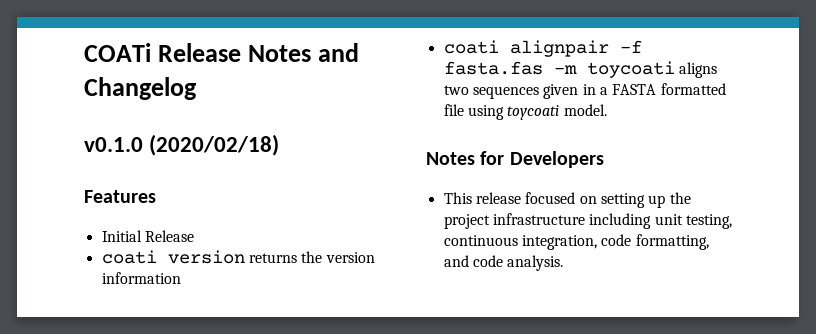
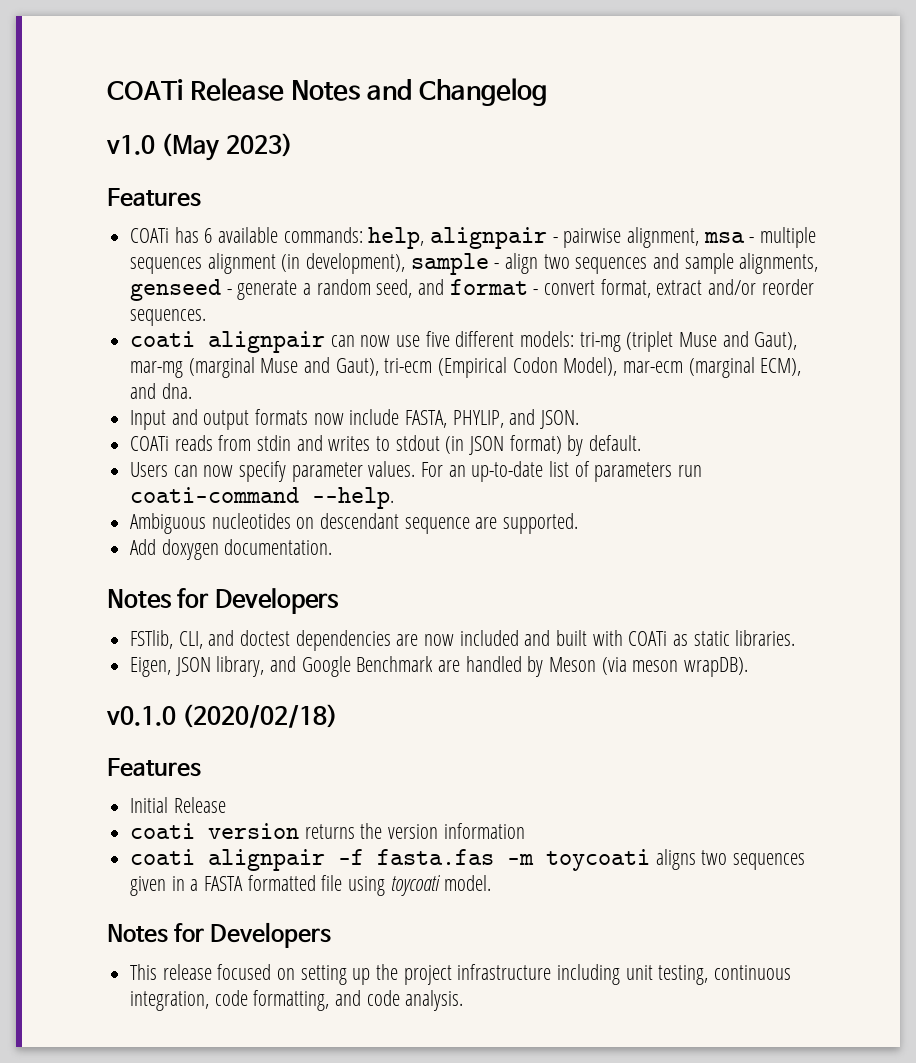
(197, 88) none -> [106,133,293,161] [107,188,201,207] [130,227,817,249] [130,253,819,275] [130,279,814,301] [130,309,207,326] [130,331,798,353] [130,357,802,378] [130,383,192,399] [130,409,580,430] [130,435,642,456] [130,461,703,482] [130,487,395,509] [130,513,579,534] [130,539,333,560] [107,588,339,614] [130,630,796,651] [130,656,749,677] // v1.0 (May 2023) // Features // COATi has 6 available commands: help, alignpair - pairwise alignment, msa - multiple sequences alignment (in development), sample - align two sequences and sample alignments, genseed - generate a random seed, and format - convert format, extract and/or reorder sequences. // coati alignpair can now use five different models: tri-mg (triplet Muse and Gaut), mar-mg (marginal Muse and Gaut), tri-ecm (Empirical Codon Model), mar-ecm (marginal ECM), and dna. // Input and output formats now include FASTA, PHYLIP, and JSON. // COATi reads from stdin and writes to stdout (in JSON format) by default. // Users can now specify parameter values. For an up-to-date list of parameters run coati-command --help. // Ambiguous nucleotides on descendant sequence are supported. // Add doxygen documentation. // Notes for Developers // FSTlib, CLI, and doctest dependencies are now included and built with COATi as static libraries. // Eigen, JSON library, and Google Benchmark are handled by Meson (via meson wrapDB).

